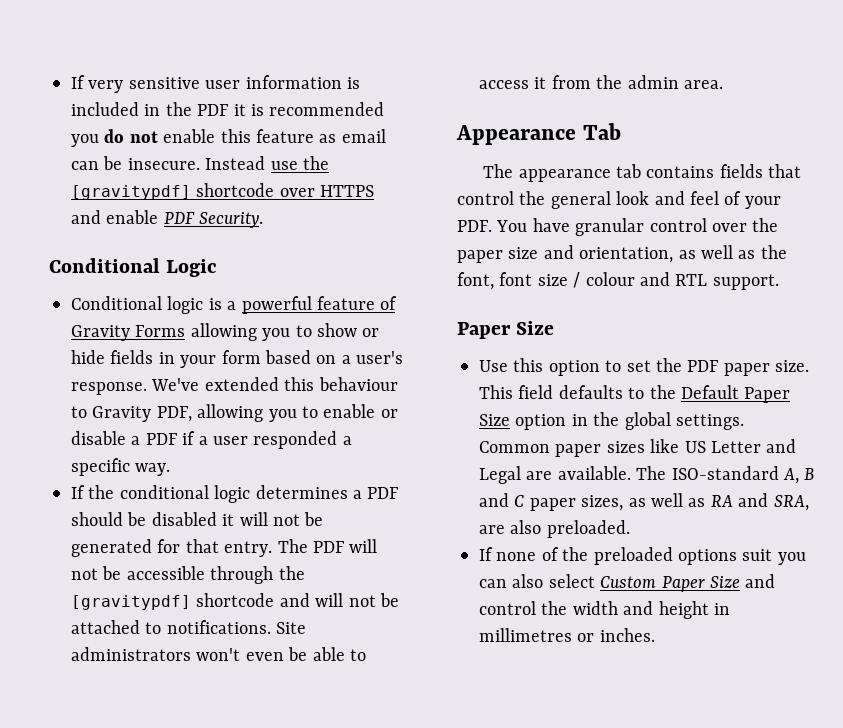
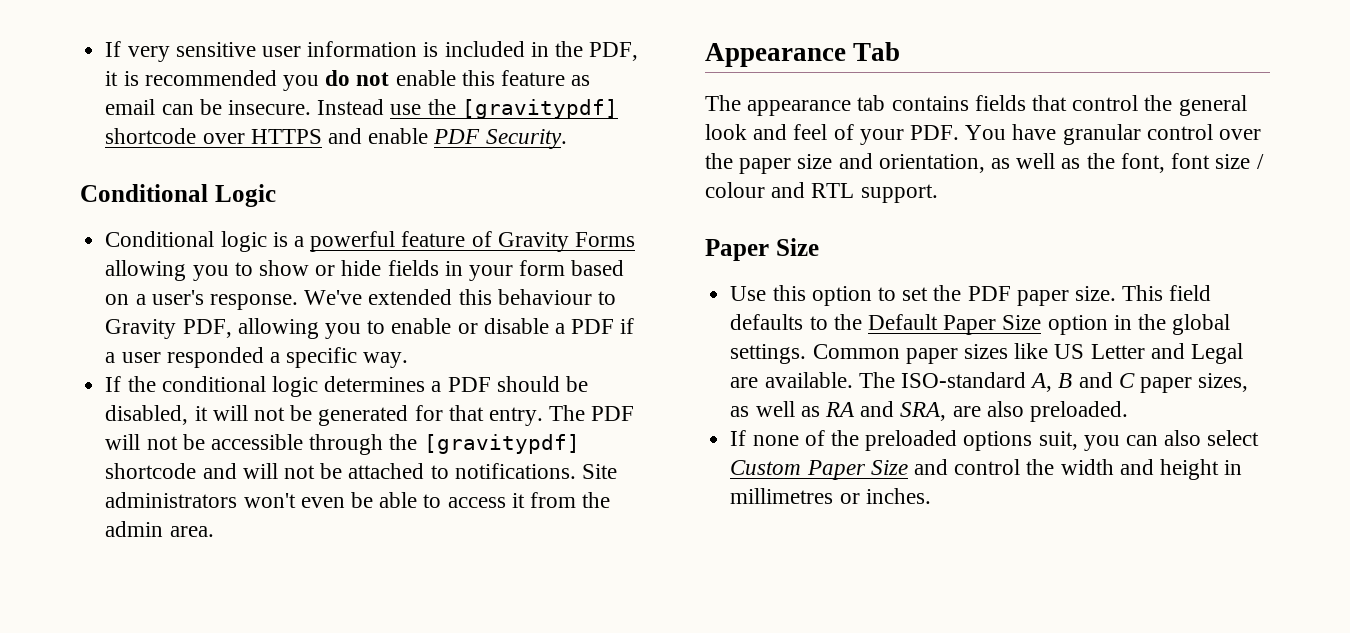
[197,104,229,116] PDF -> [589,42,639,61] PDF,
[151,512,217,526] disabled -> [105,405,189,425] disabled,
[742,549,773,561] suit -> [1038,431,1078,450] suit,

